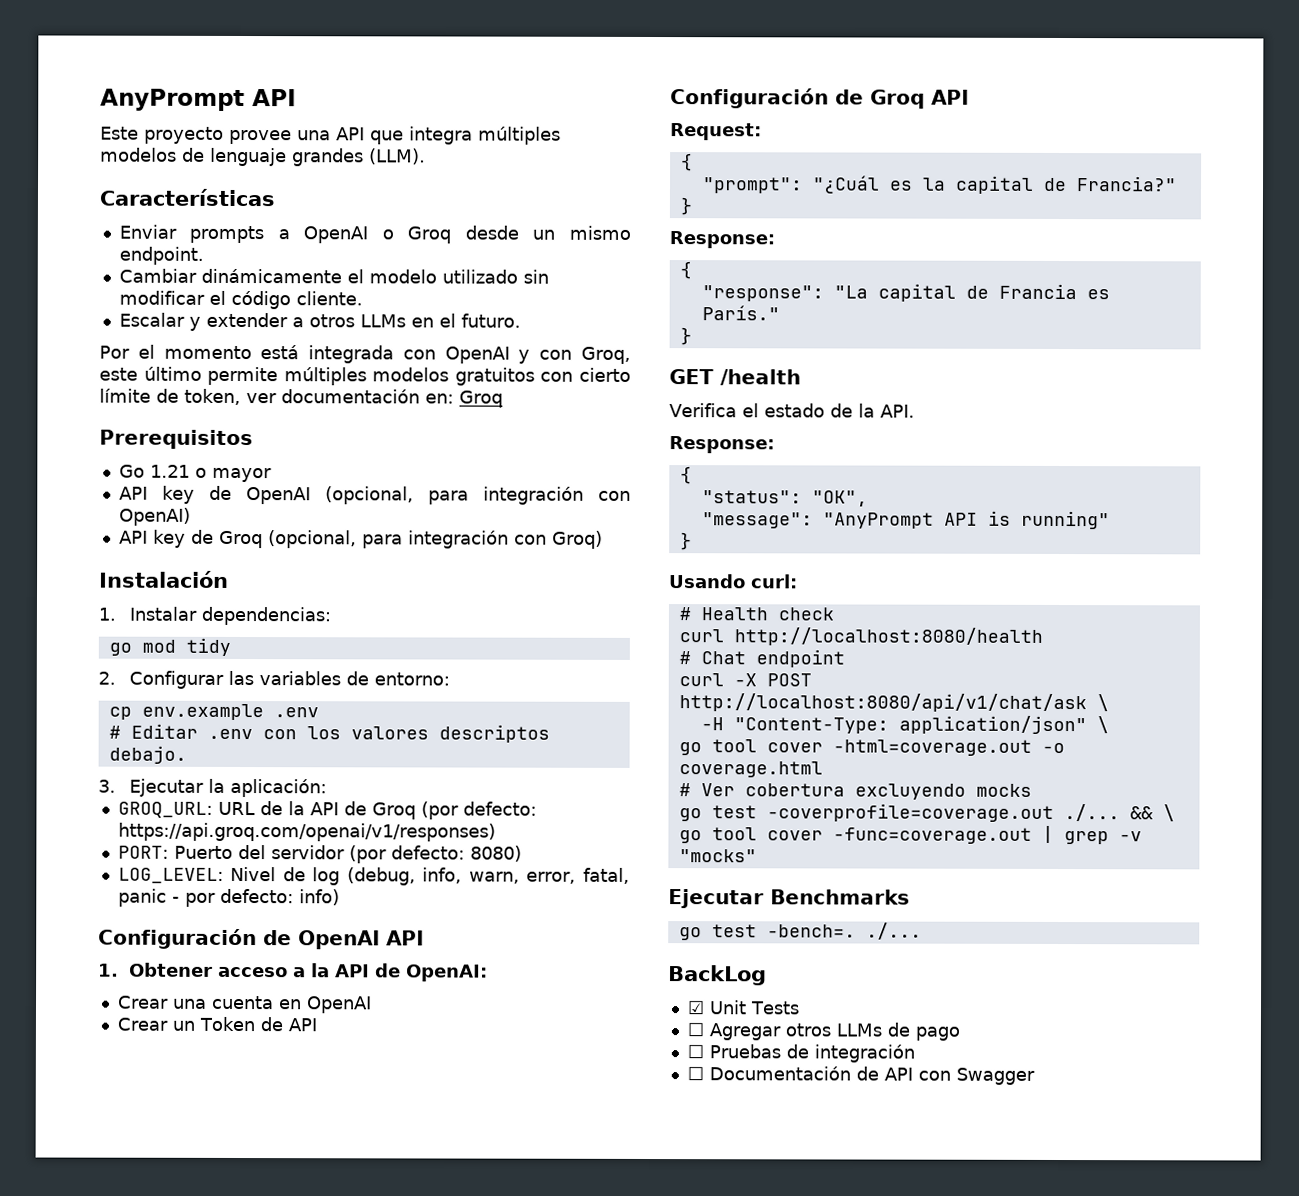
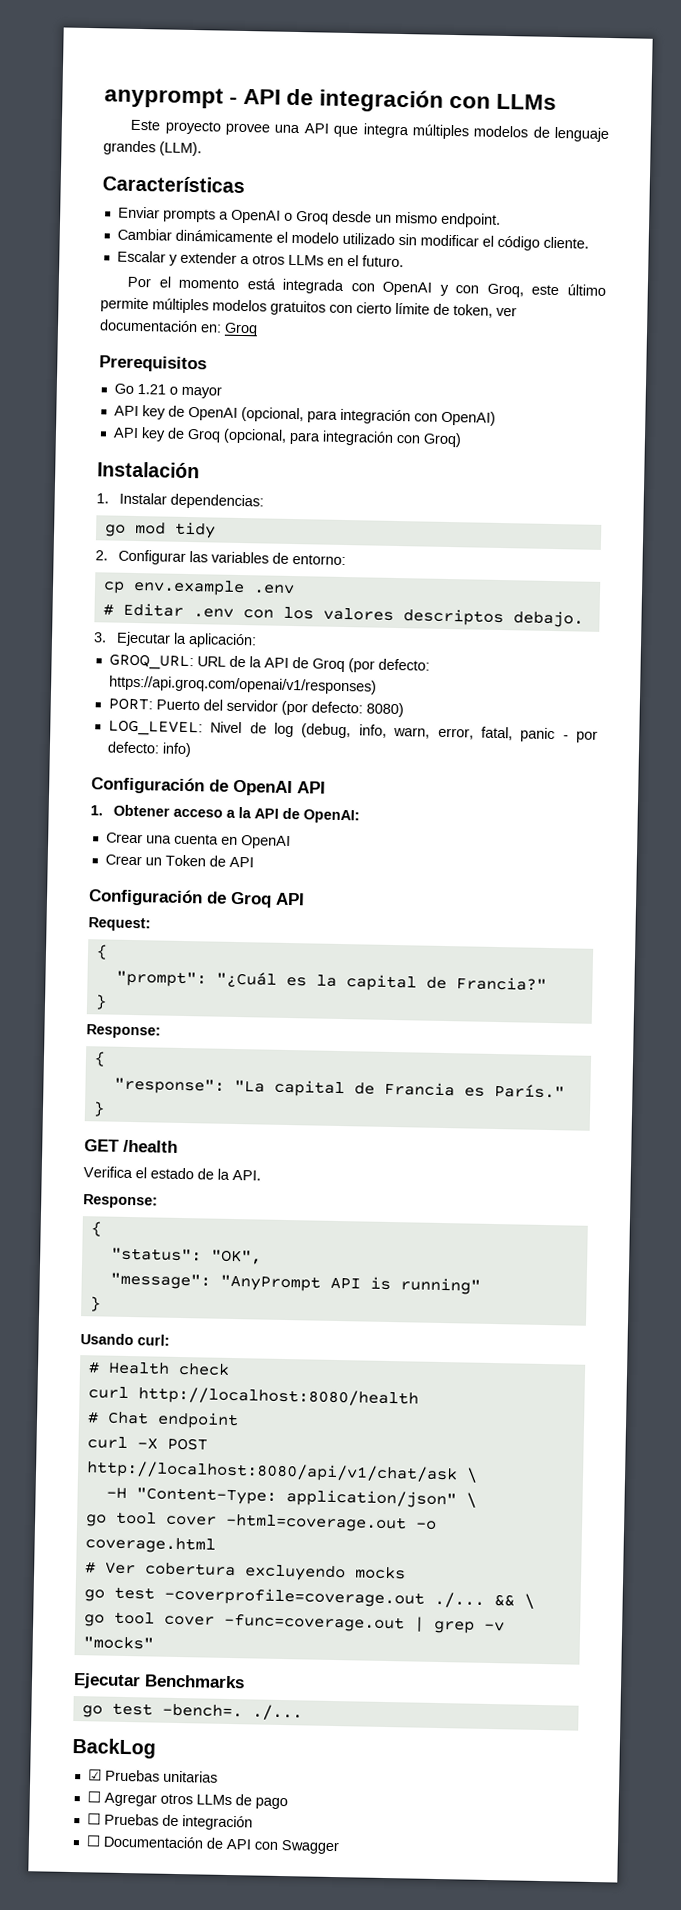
[100,88,297,112] AnyPrompt API -> [104,86,558,113] anyprompt - API de integración con LLMs
[708,1000,800,1015] Unit Tests -> [104,1769,218,1783] Pruebas unitarias

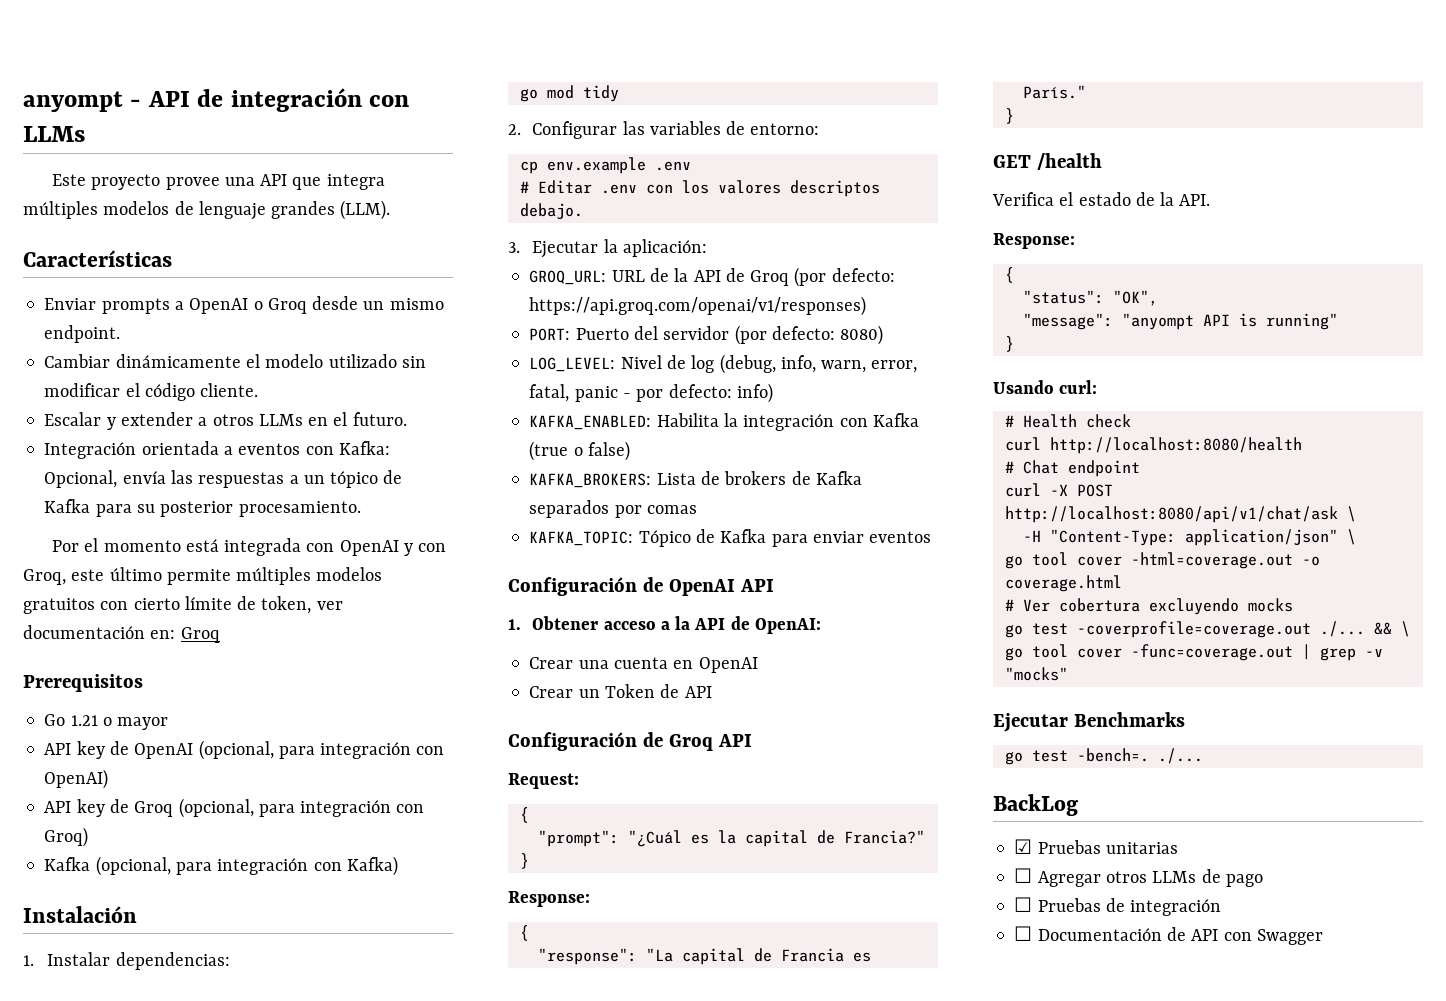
[104,86,224,109] anyprompt -> [23,91,123,112] anyompt
(404, 261) none -> [44,441,390,459] [44,470,403,488] [44,499,361,517] // Integración orientada a eventos con Kafka: Opcional, envía las respuestas a un tópico de Kafka para su posterior procesamiento.
(462, 440) none -> [44,856,398,876] // Kafka (opcional, para integración con Kafka)
(192, 750) none -> [529,413,919,431] [529,441,630,461] [529,471,862,488] [529,500,697,518] [529,529,932,547] // KAFKA_ENABLED: Habilita la integración con Kafka (true o false) // KAFKA_BROKERS: Lista de brokers de Kafka separados por comas // KAFKA_TOPIC: Tópico de Kafka para enviar eventos
[219,1274,321,1292] "AnyPrompt -> [1121,313,1194,330] "anyompt

